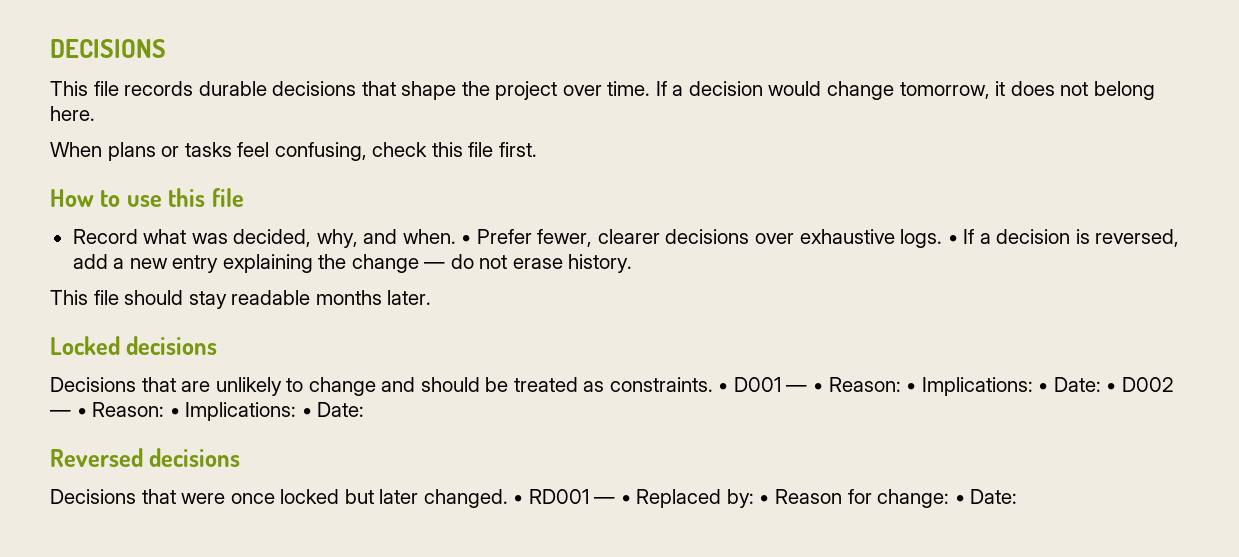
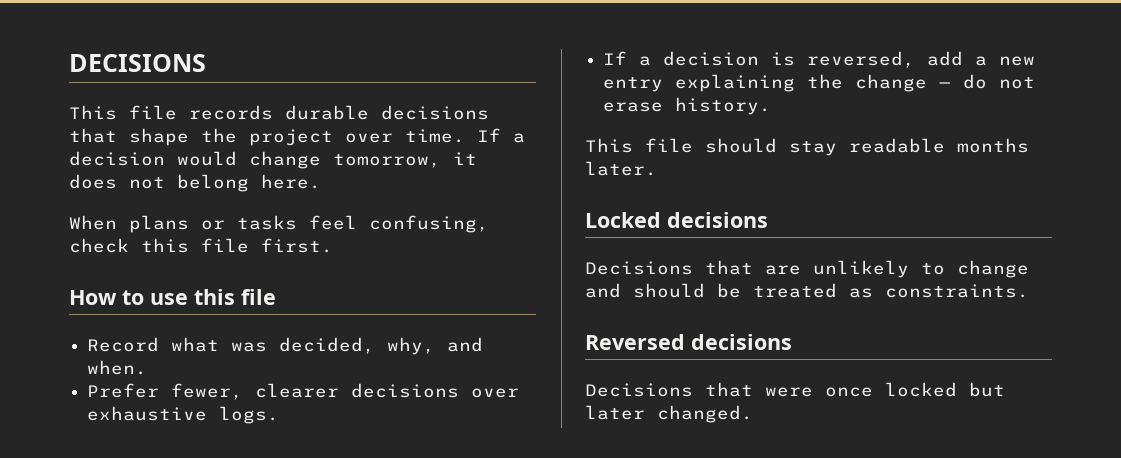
[461,235,472,244] • -> (148, 367) //
[947,235,958,244] • -> (280, 415) //
[718,377,1174,396] [50,402,365,421] • D001 — • Reason: • Implications: • Date: • D002 — • Reason: • Implications: • Date: -> (1029, 291) none
[513,489,1018,508] • RD001 — • Replaced by: • Reason for change: • Date: -> (753, 414) none

